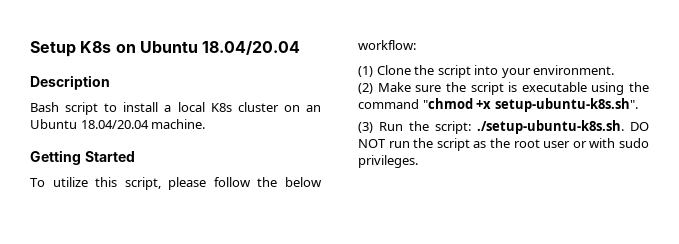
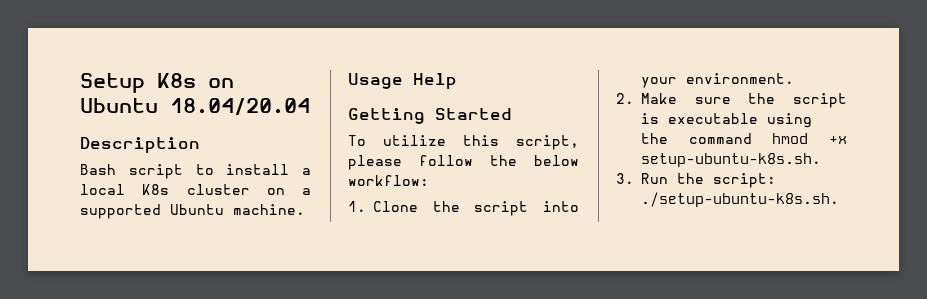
[306,105,321,112] [30,119,149,129] an Ubuntu 18.04/20.04 -> [302,188,311,195] [80,204,224,219] a supported Ubuntu
(206, 124) none -> [348,73,457,89] // Usage Help
[358,66,373,77] (1) -> [348,201,366,212] 1.
[358,83,373,94] (2) -> [616,93,634,104] 2.
[422,98,638,112] [358,120,649,134] [358,138,649,151] [358,155,418,168] "chmod +x setup-ubuntu-k8s.sh". // (3) Run the script: ./setup-ubuntu-k8s.sh. DO NOT run the script as the root user or with sudo privileges. -> [772,133,847,144] [641,153,821,167] [616,173,776,188] [641,192,839,207] hmod +x setup-ubuntu-k8s.sh. // 3. Run the script: ./setup-ubuntu-k8s.sh.

